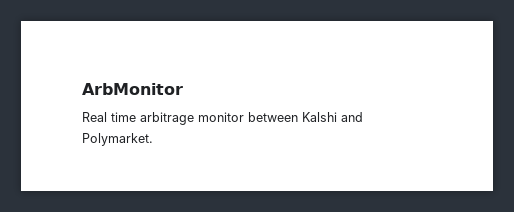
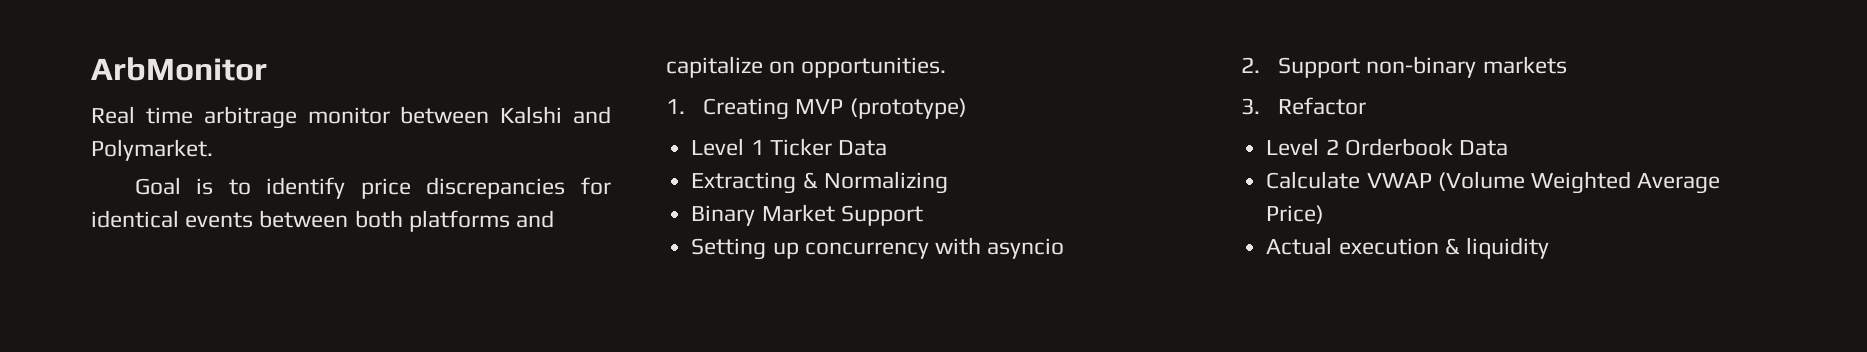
(153, 139) none -> [134,177,611,199] [91,210,555,232] [666,56,947,78] [666,98,967,120] [691,138,887,156] [691,171,948,194] [691,204,923,226] [691,237,1065,260] [1241,56,1567,78] [1241,97,1367,115] [1266,138,1508,156] [1266,171,1721,194] [1266,205,1325,224] [1266,237,1549,259] // Goal is to identify price discrepancies for identical events between both platforms and capitalize on opportunities. // 1. Creating MVP (prototype) // Level 1 Ticker Data // Extracting & Normalizing // Binary Market Support // Setting up concurrency with asyncio // 2. Support non-binary markets // 3. Refactor // Level 2 Orderbook Data // Calculate VWAP (Volume Weighted Average Price) // Actual execution & liquidity

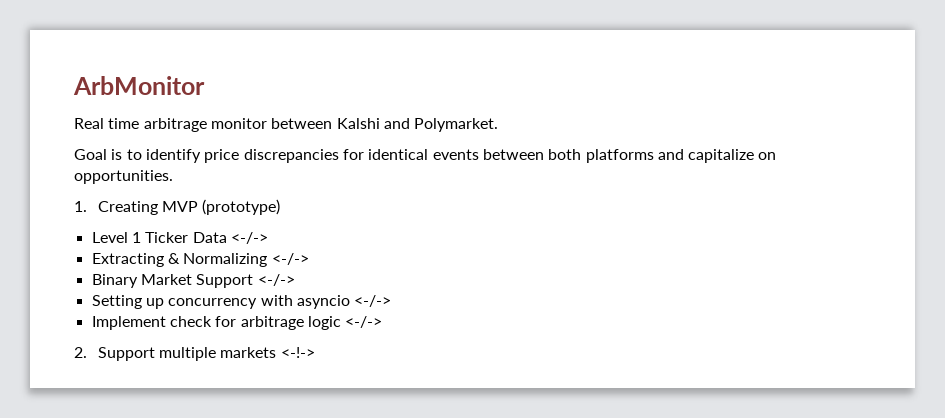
(887, 148) none -> [230,232,268,244] <-/->
(948, 182) none -> [271,253,309,265] <-/->
(923, 215) none -> [257,274,295,286] <-/->
(1065, 248) none -> [354,295,392,307] [91,316,383,330] <-/-> // Implement check for arbitrage logic <-/->
[1366,56,1477,78] non-binary -> [158,347,216,361] multiple
[1241,97,1367,115] [1266,138,1508,156] [1266,171,1721,194] [1266,205,1325,224] [1266,237,1549,259] // 3. Refactor // Level 2 Orderbook Data // Calculate VWAP (Volume Weighted Average Price) // Actual execution & liquidity -> [280,347,315,358] <-!->

